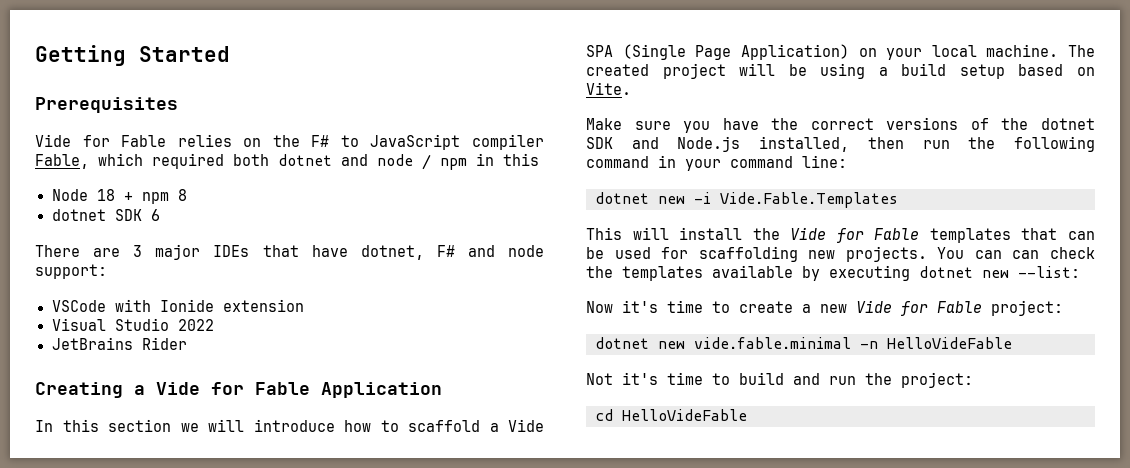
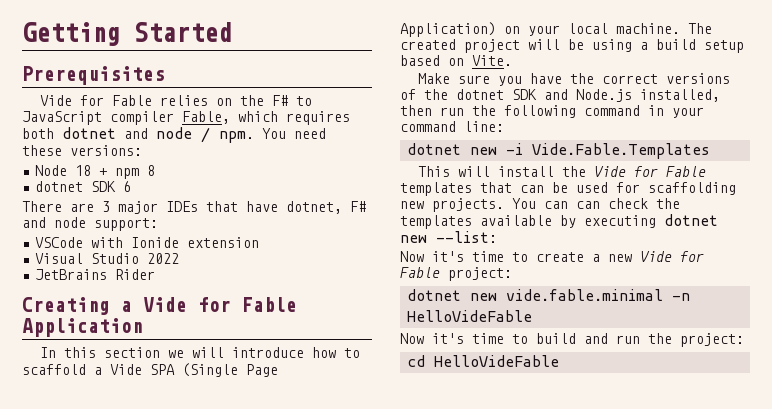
[152,153,224,169] required -> [286,111,350,125] requires
[440,153,539,170] npm in this -> [219,128,326,143] [22,145,142,156] npm. You need these versions:
[586,373,613,385] Not -> [400,333,424,344] Now

